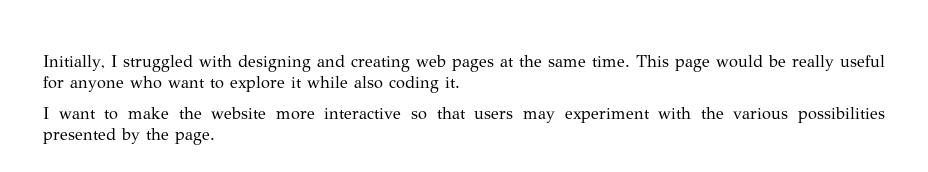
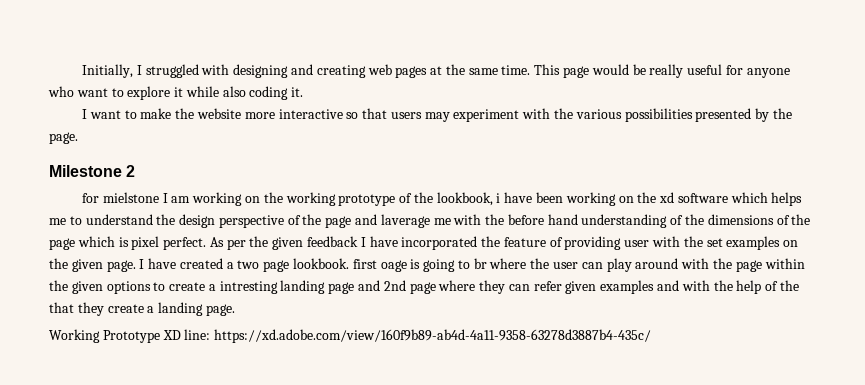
(215, 138) none -> [49,165,136,177] [82,192,803,206] [49,214,811,228] [49,236,799,250] [49,258,805,272] [49,280,799,294] [49,302,235,316] [49,329,652,343] // Milestone 2 // for mielstone I am working on the working prototype of the lookbook, i have been working on the xd software which helps me to understand the design perspective of the page and laverage me with the before hand understanding of the dimensions of the page which is pixel perfect. As per the given feedback I have incorporated the feature of providing user with the set examples on the given page. I have created a two page lookbook. first oage is going to br where the user can play around with the page within the given options to create a intresting landing page and 2nd page where they can refer given examples and with the help of the that they create a landing page. // Working Prototype XD line: https://xd.adobe.com/view/160f9b89-ab4d-4a11-9358-63278d3887b4-435c/

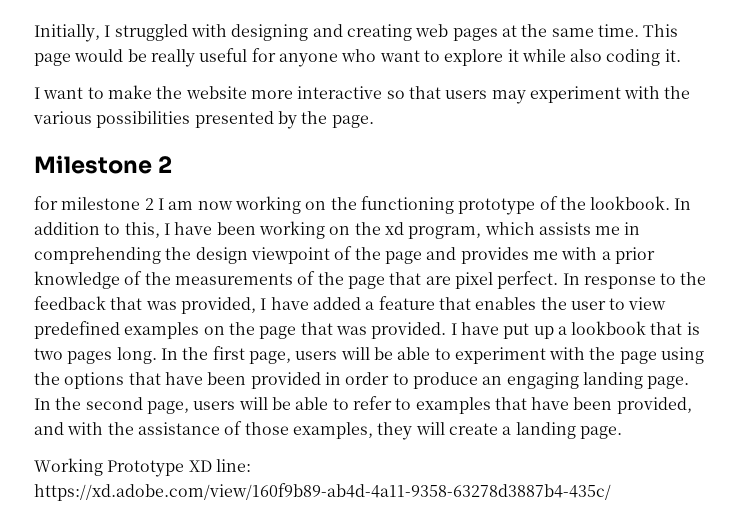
[102,192,159,203] mielstone -> [61,197,154,210] milestone 2
[192,192,336,206] working on the working -> [197,196,454,214] now working on the functioning
[436,192,501,206] lookbook, i -> [590,196,692,210] [34,222,170,238] lookbook. In addition to this, I
[677,192,803,206] [49,214,153,225] software which helps me to understand -> [408,222,641,239] [34,247,161,264] program, which assists me in comprehending
[218,215,284,228] perspective -> [250,247,330,264] viewpoint
[380,214,430,228] laverage -> [460,247,529,264] provides
[485,214,811,228] [49,236,799,250] [49,258,805,272] [49,280,799,294] [49,302,104,316] the before hand understanding of the dimensions of the page which is pixel perfect. As per the given feedback I have incorporated the feature of providing user with the set examples on the given page. I have created a two page lookbook. first oage is going to br where the user can play around with the page within the given options to create a intresting landing page and 2nd page where they can refer given examples and with the help of the that they -> [601,247,655,264] [34,271,707,289] [34,296,667,314] [34,321,700,339] [34,346,705,364] [34,372,690,389] [34,396,692,414] [34,421,445,440] a prior knowledge of the measurements of the page that are pixel perfect. In response to the feedback that was provided, I have added a feature that enables the user to view predefined examples on the page that was provided. I have put up a lookbook that is two pages long. In the first page, users will be able to experiment with the page using the options that have been provided in order to produce an engaging landing page. In the second page, users will be able to refer to examples that have been provided, and with the assistance of those examples, they will

